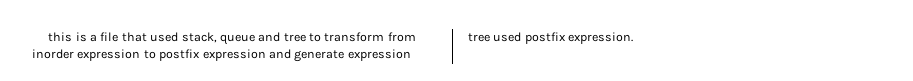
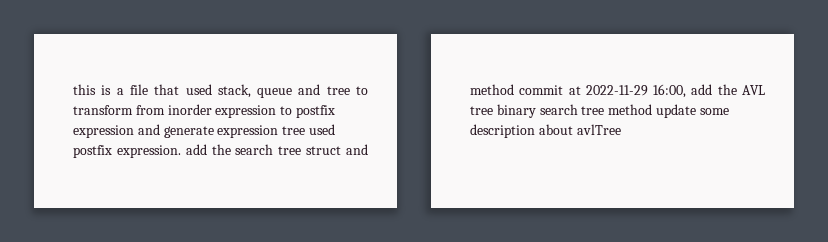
(634, 38) none -> [185,144,368,155] [470,84,765,98] [470,104,729,118] [470,124,621,138] add the search tree struct and method commit at 2022-11-29 16:00, add the AVL tree binary search tree method update some description about avlTree

